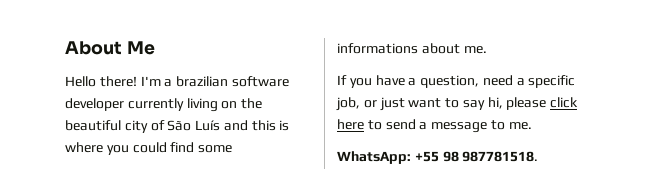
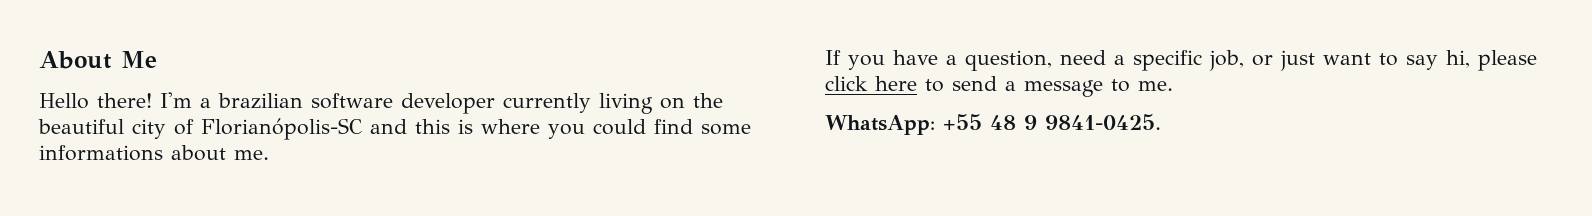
[167,120,221,131] São Luís -> [201,118,362,140] Florianópolis-SC
[442,151,539,162] 98 987781518. -> [990,114,1161,130] 48 9 9841-0425.

